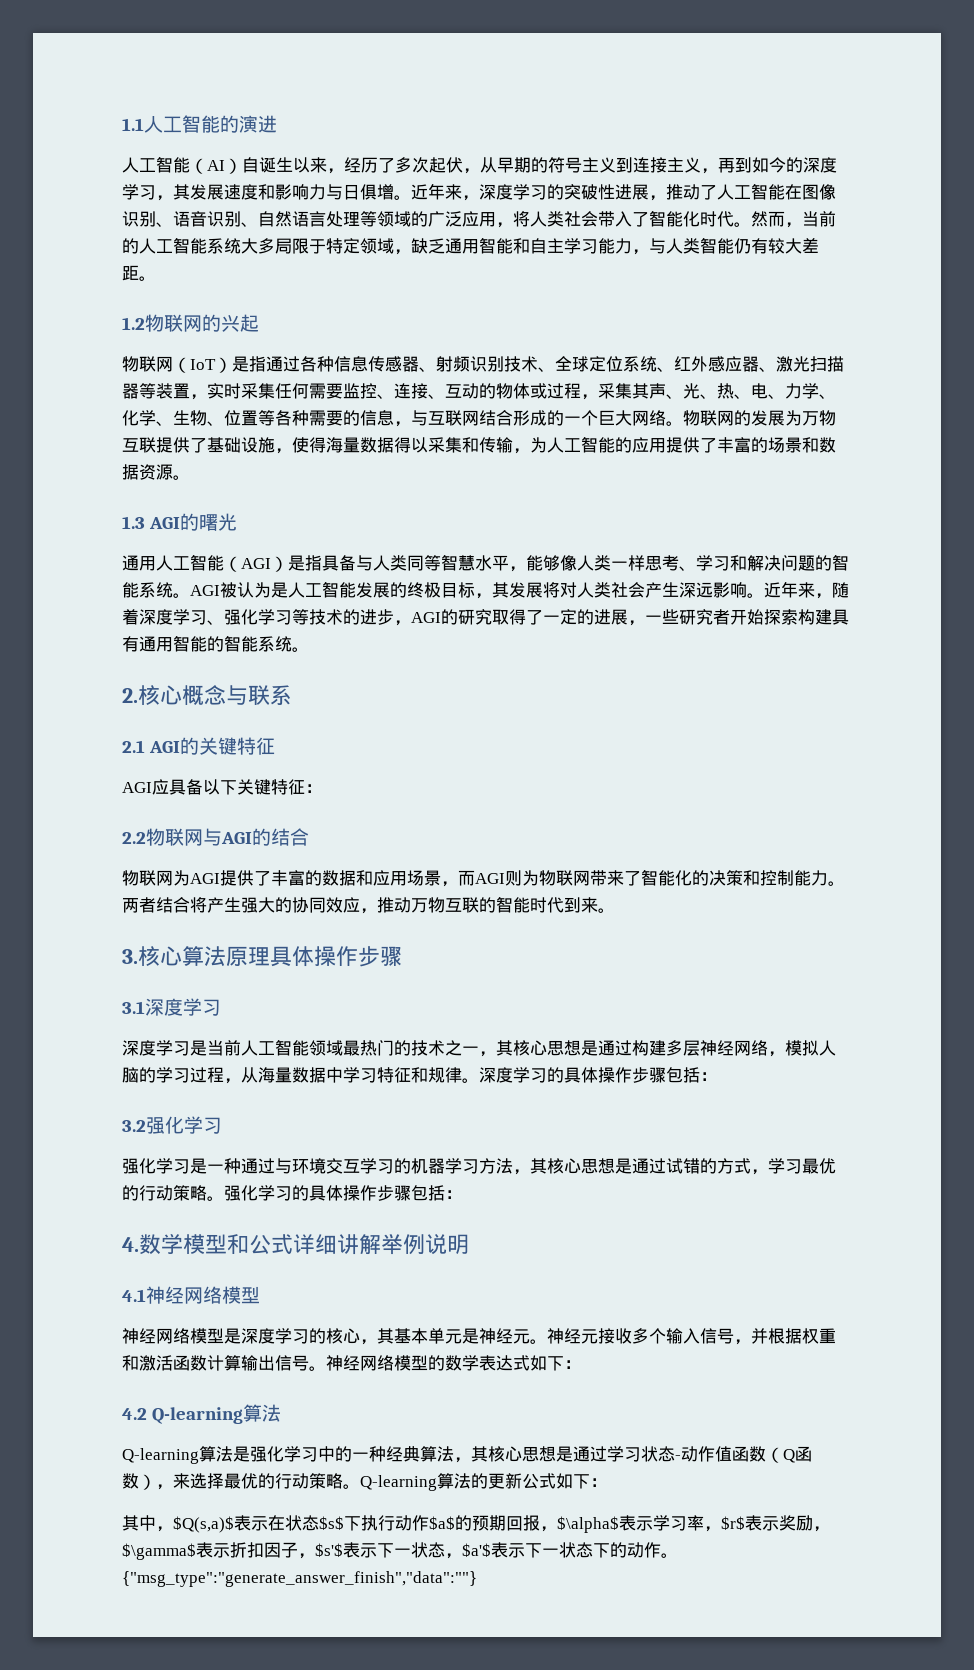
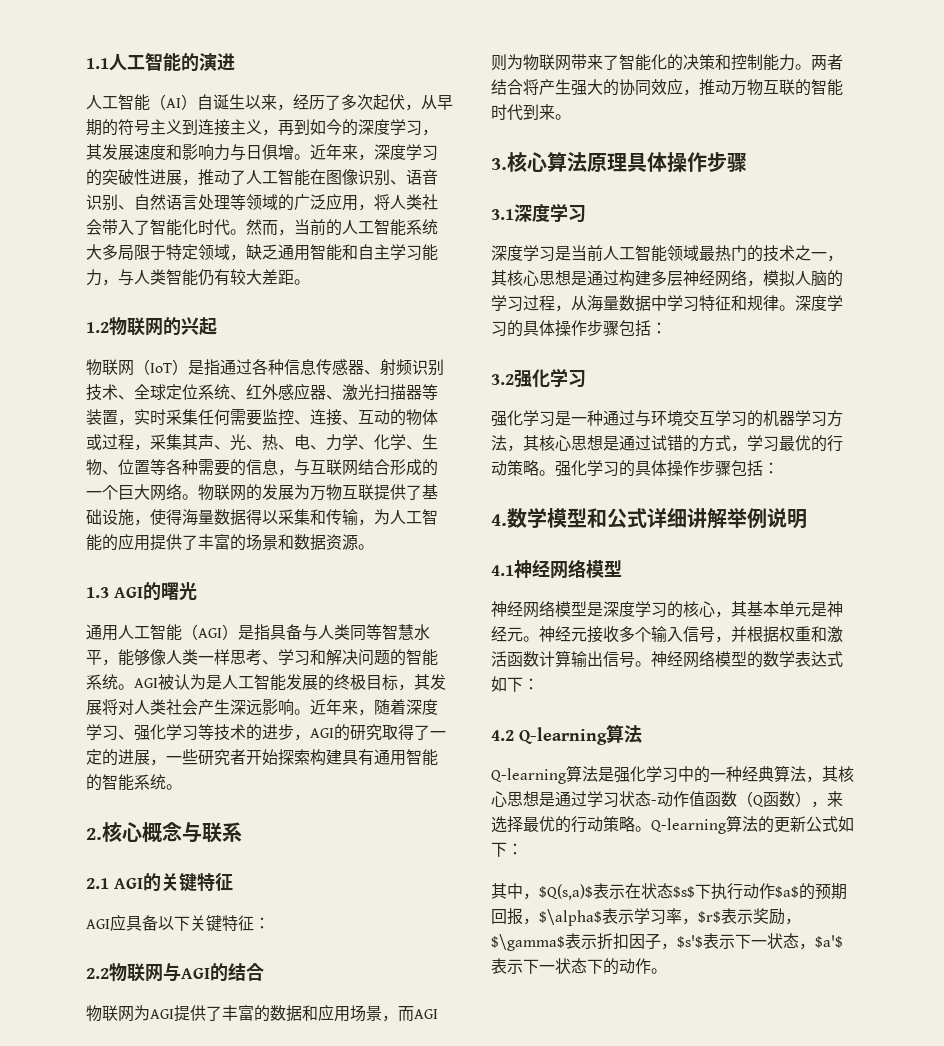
[122,1571,477,1587] {"msg_type":"generate_answer_finish","data":""} -> (667, 971) none

